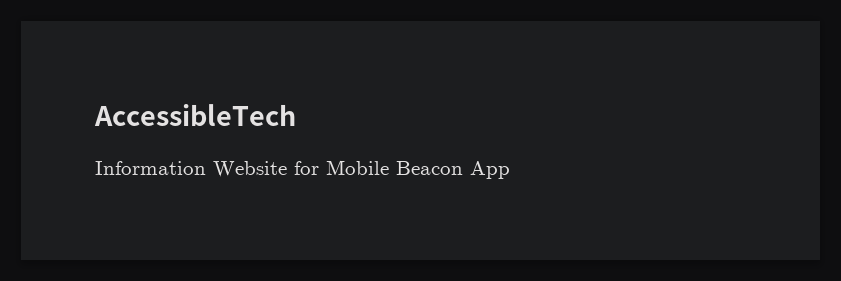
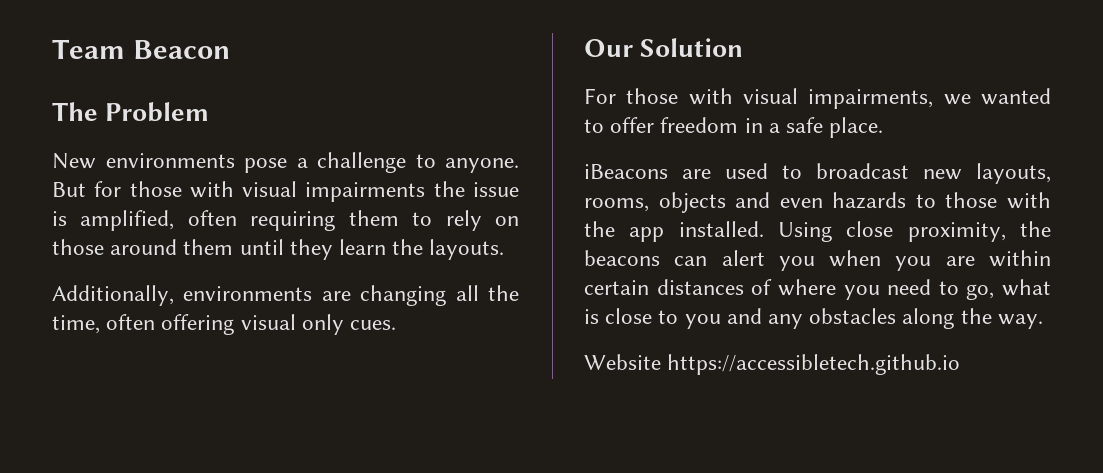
[94,104,296,126] [95,160,510,179] AccessibleTech // Information Website for Mobile Beacon App -> [52,39,230,59] [52,102,210,122] [52,152,519,173] [52,181,519,202] [52,210,519,231] [52,239,505,260] [52,285,519,306] [52,314,397,335] [584,38,744,57] [584,88,1051,109] [584,117,884,138] [584,163,1051,184] [584,192,1051,213] [584,221,1051,242] [584,250,1051,271] [584,279,1051,300] [584,308,1043,329] [584,354,961,375] Team Beacon // The Problem // New environments pose a challenge to anyone. But for those with visual impairments the issue is amplified, often requiring them to rely on those around them until they learn the layouts. // Additionally, environments are changing all the time, often offering visual only cues. // Our Solution // For those with visual impairments, we wanted to offer freedom in a safe place. // iBeacons are used to broadcast new layouts, rooms, objects and even hazards to those with the app installed. Using close proximity, the beacons can alert you when you are within certain distances of where you need to go, what is close to you and any obstacles along the way. // Website https://accessibletech.github.io

